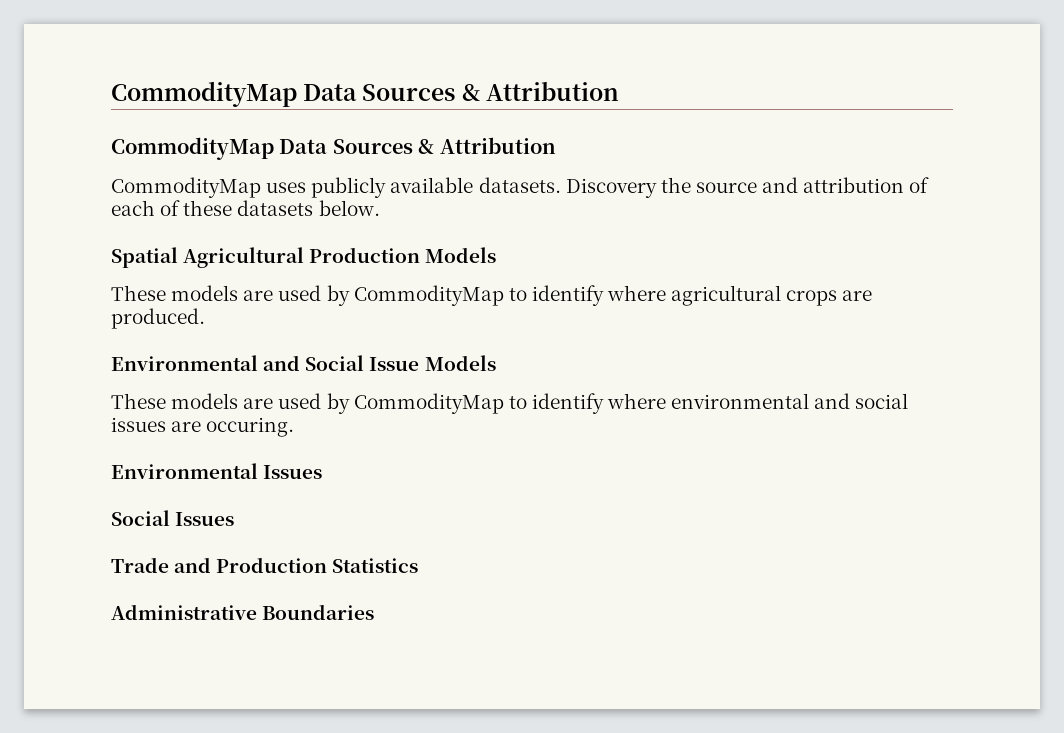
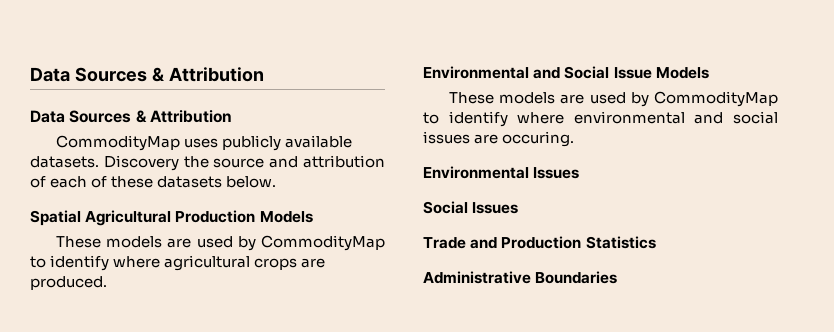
[111,81,619,107] [111,137,274,160] CommodityMap Data Sources & Attribution // CommodityMap -> [30,67,264,82] Data Sources & Attribution //

